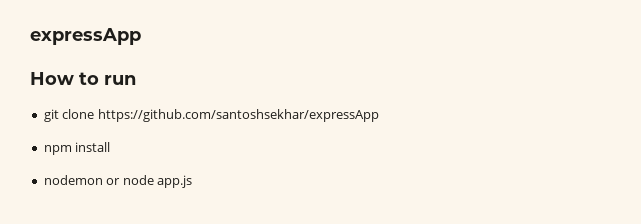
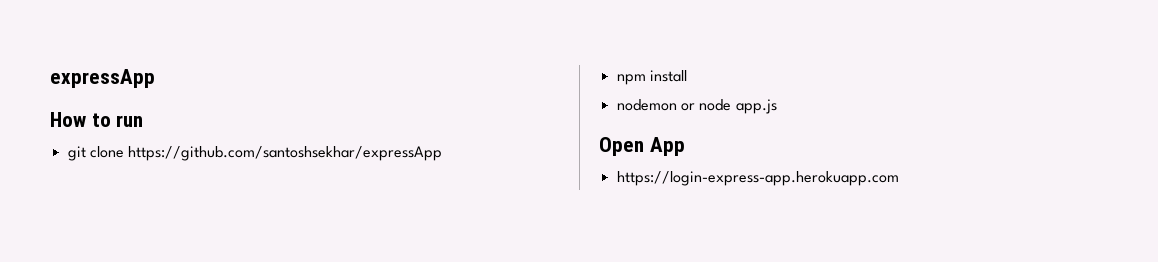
(192, 181) none -> [599,137,685,156] [616,171,899,186] // Open App // https://login-express-app.herokuapp.com

